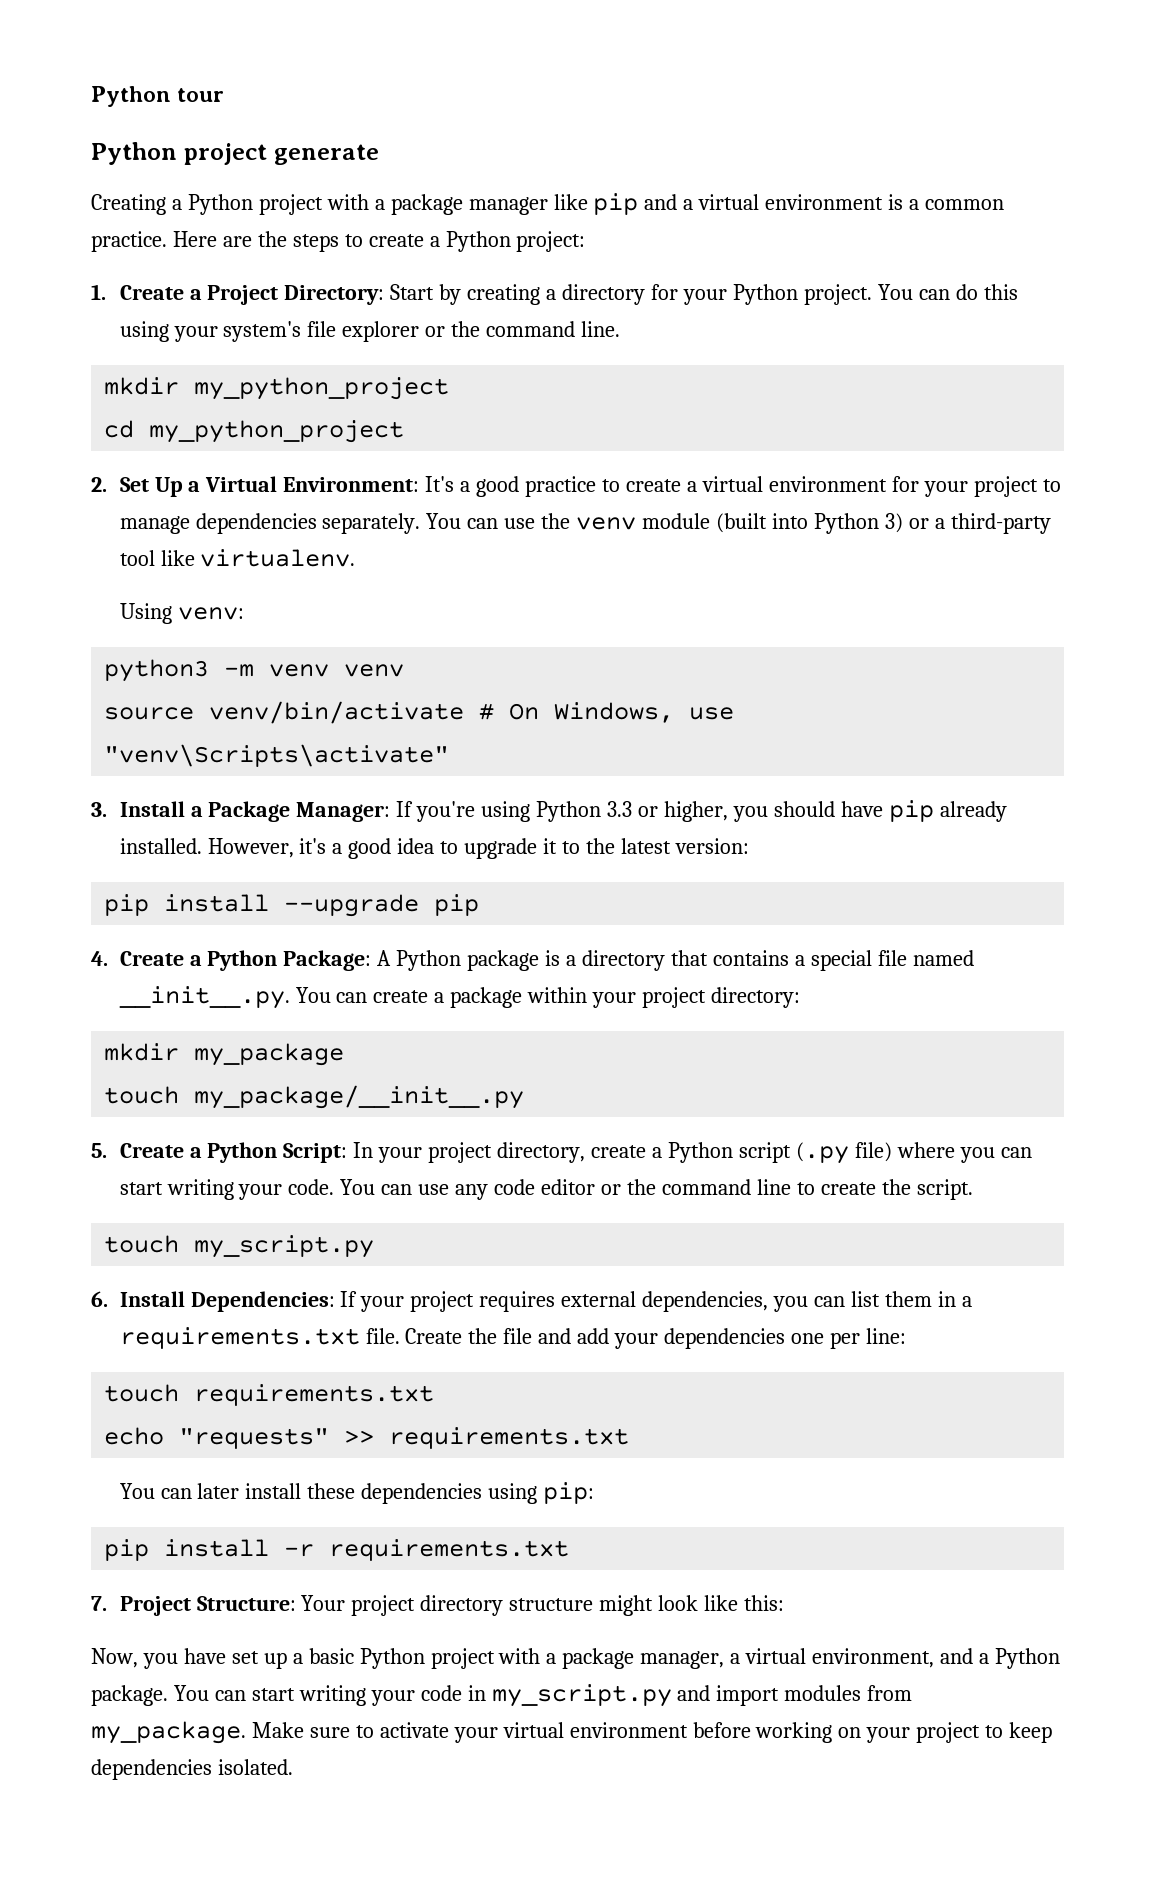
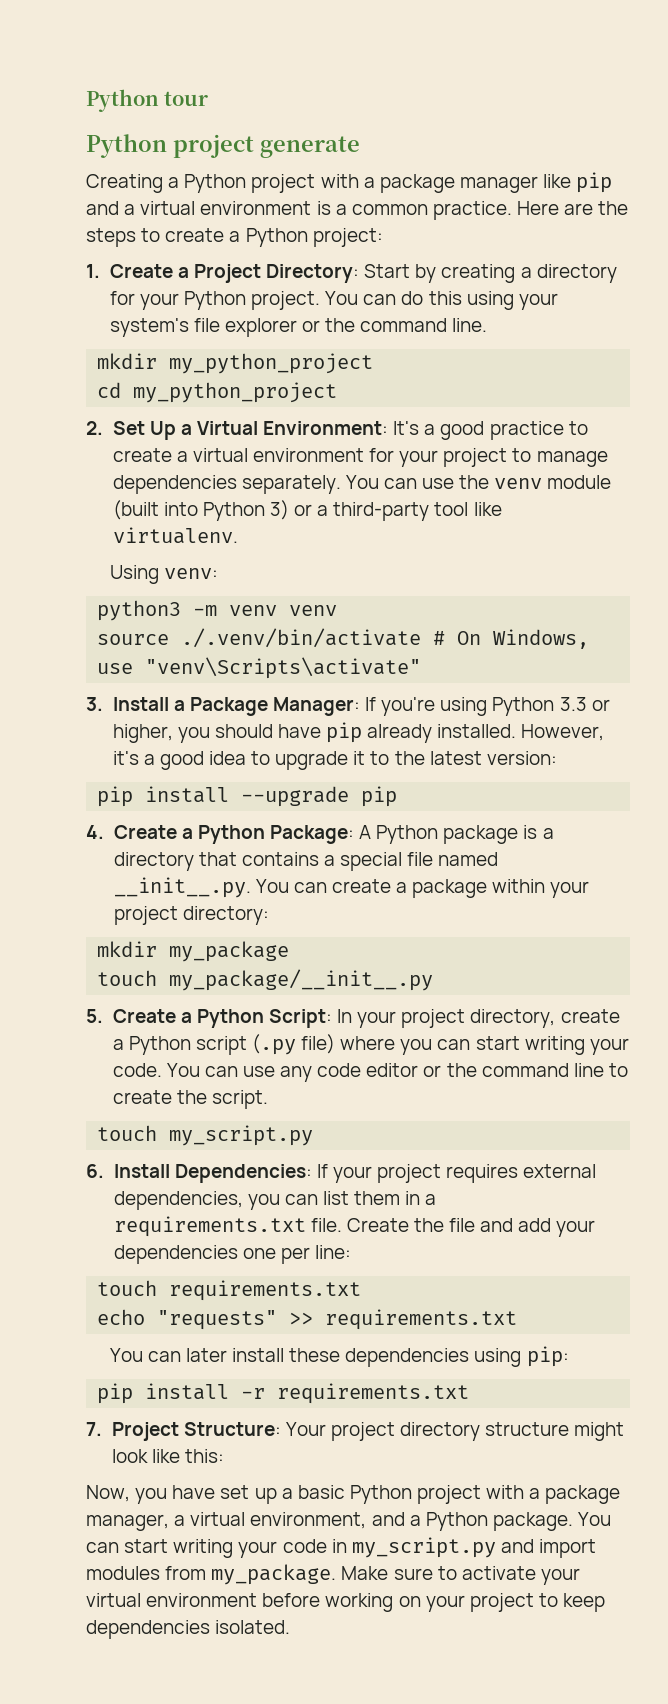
[209,701,465,724] venv/bin/activate -> [181,628,422,648] ./.venv/bin/activate

